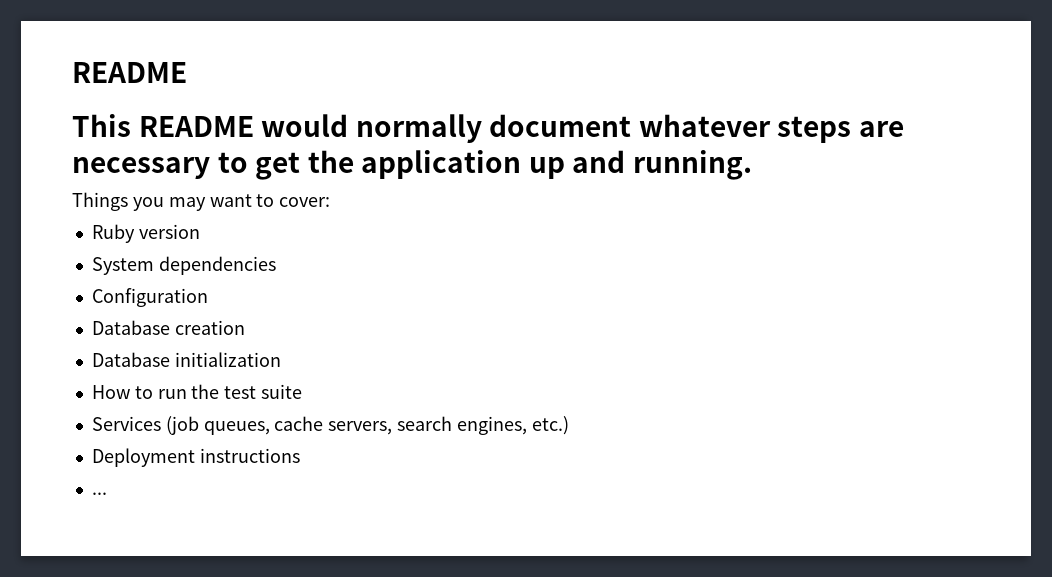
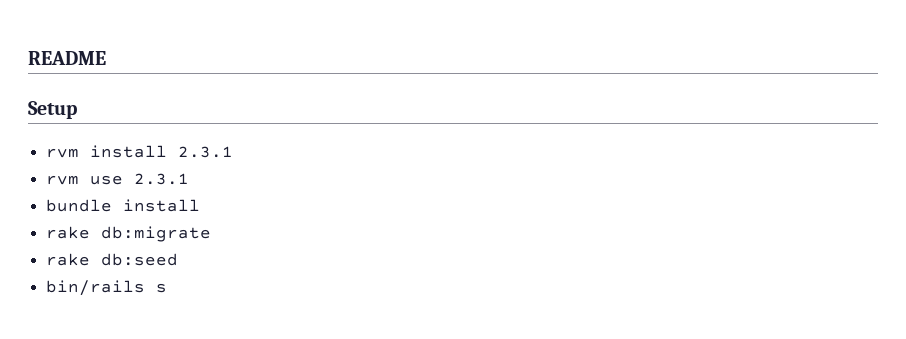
[72,114,904,143] [72,150,752,180] [72,192,331,211] [91,224,200,243] [91,256,276,275] [91,288,208,307] [91,320,245,335] [91,352,281,367] [91,384,303,399] [91,416,569,435] [91,448,300,467] [91,492,107,495] This README would normally document whatever steps are necessary to get the application up and running. // Things you may want to cover: // Ruby version // System dependencies // Configuration // Database creation // Database initialization // How to run the test suite // Services (job queues, cache servers, search engines, etc.) // Deployment instructions // ... -> [28,101,77,119] [45,145,233,158] [45,173,189,185] [45,199,200,212] [45,226,211,242] [45,253,178,266] [45,280,167,296] Setup // rvm install 2.3.1 // rvm use 2.3.1 // bundle install // rake db:migrate // rake db:seed // bin/rails s

